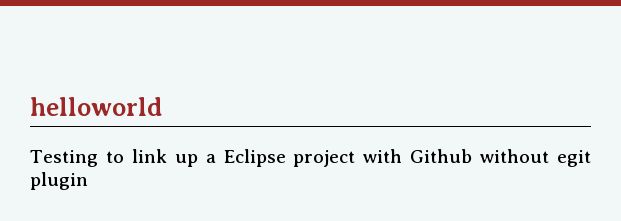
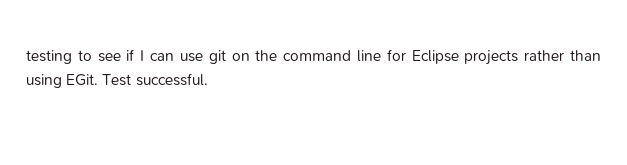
[30,97,163,116] [30,149,591,167] [30,172,88,190] helloworld // Testing to link up a Eclipse project with Github without egit plugin -> [26,49,601,65] [26,73,208,88] testing to see if I can use git on the command line for Eclipse projects rather than using EGit. Test successful.

